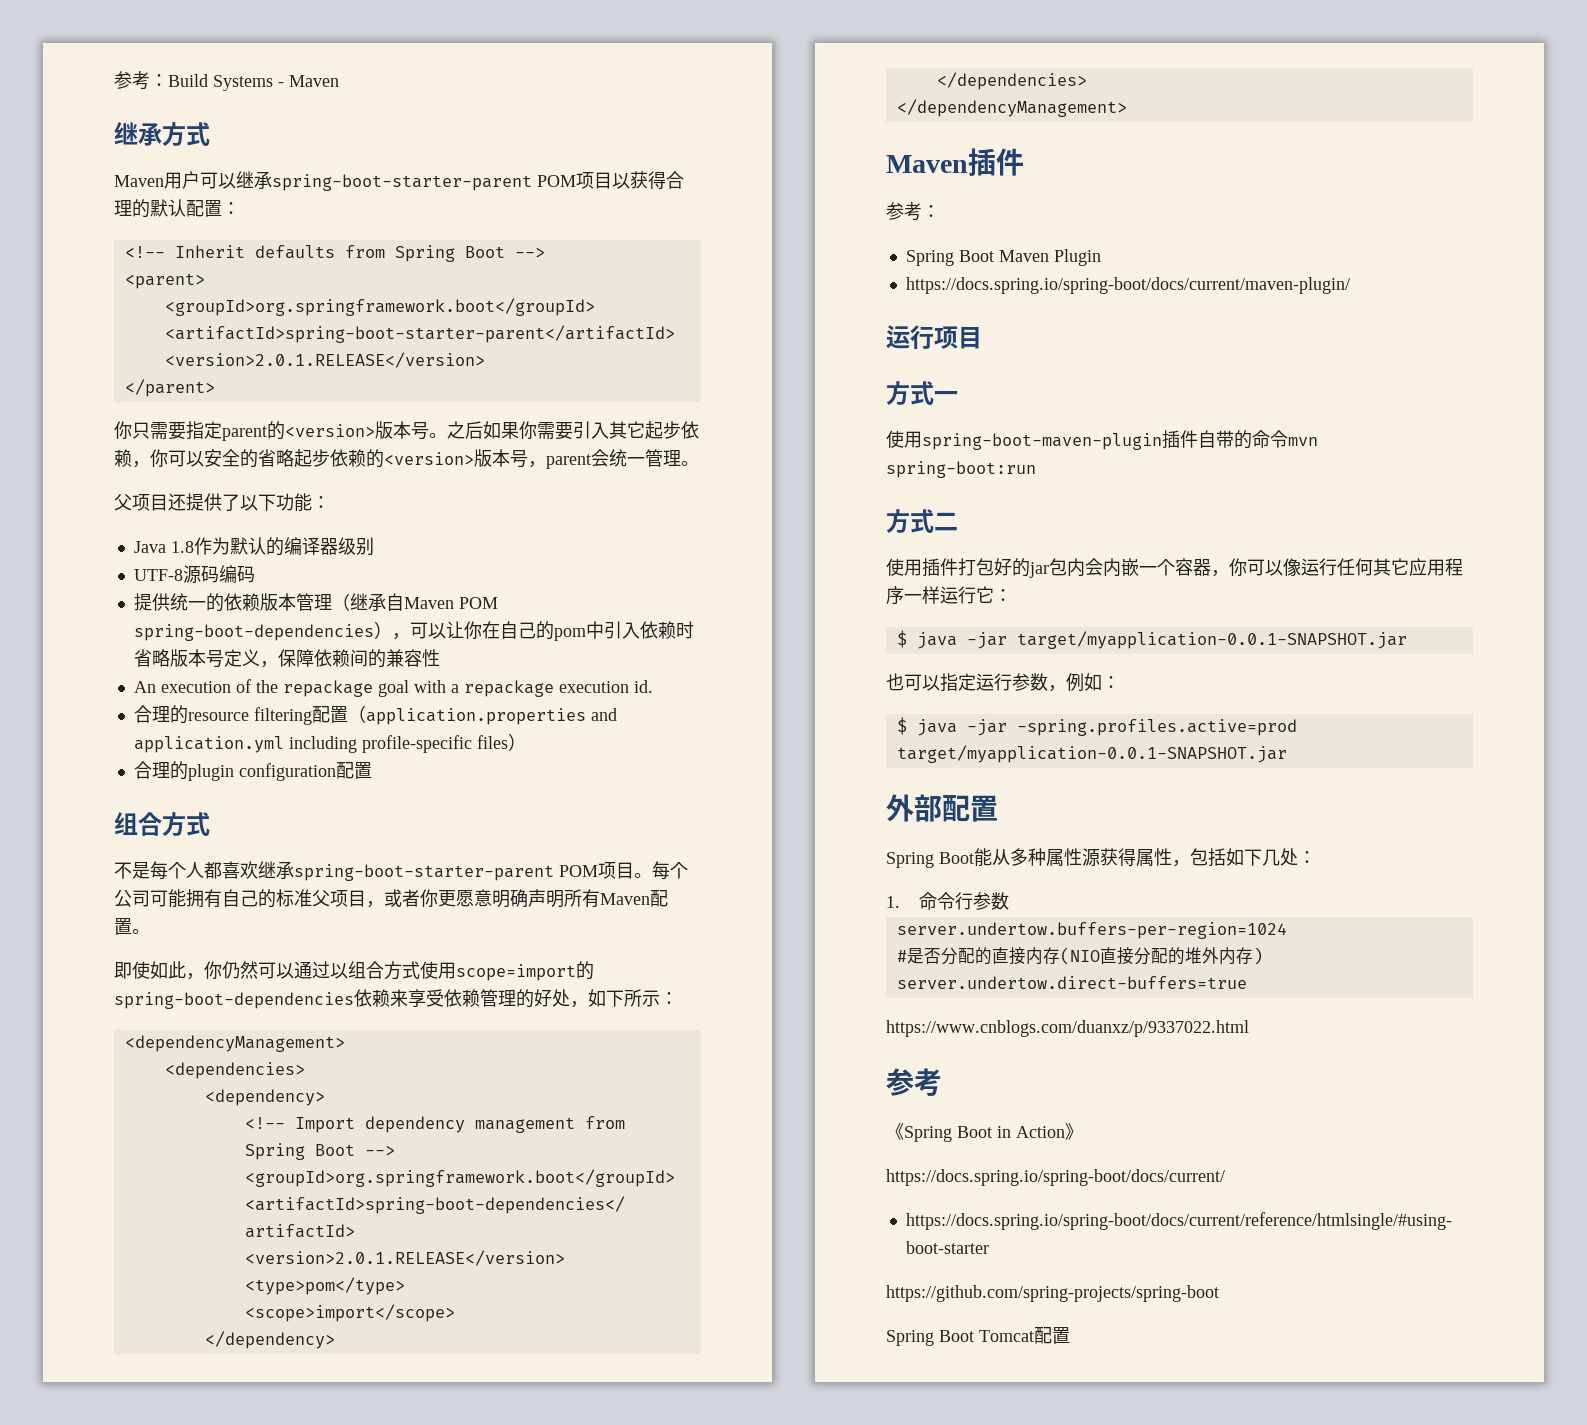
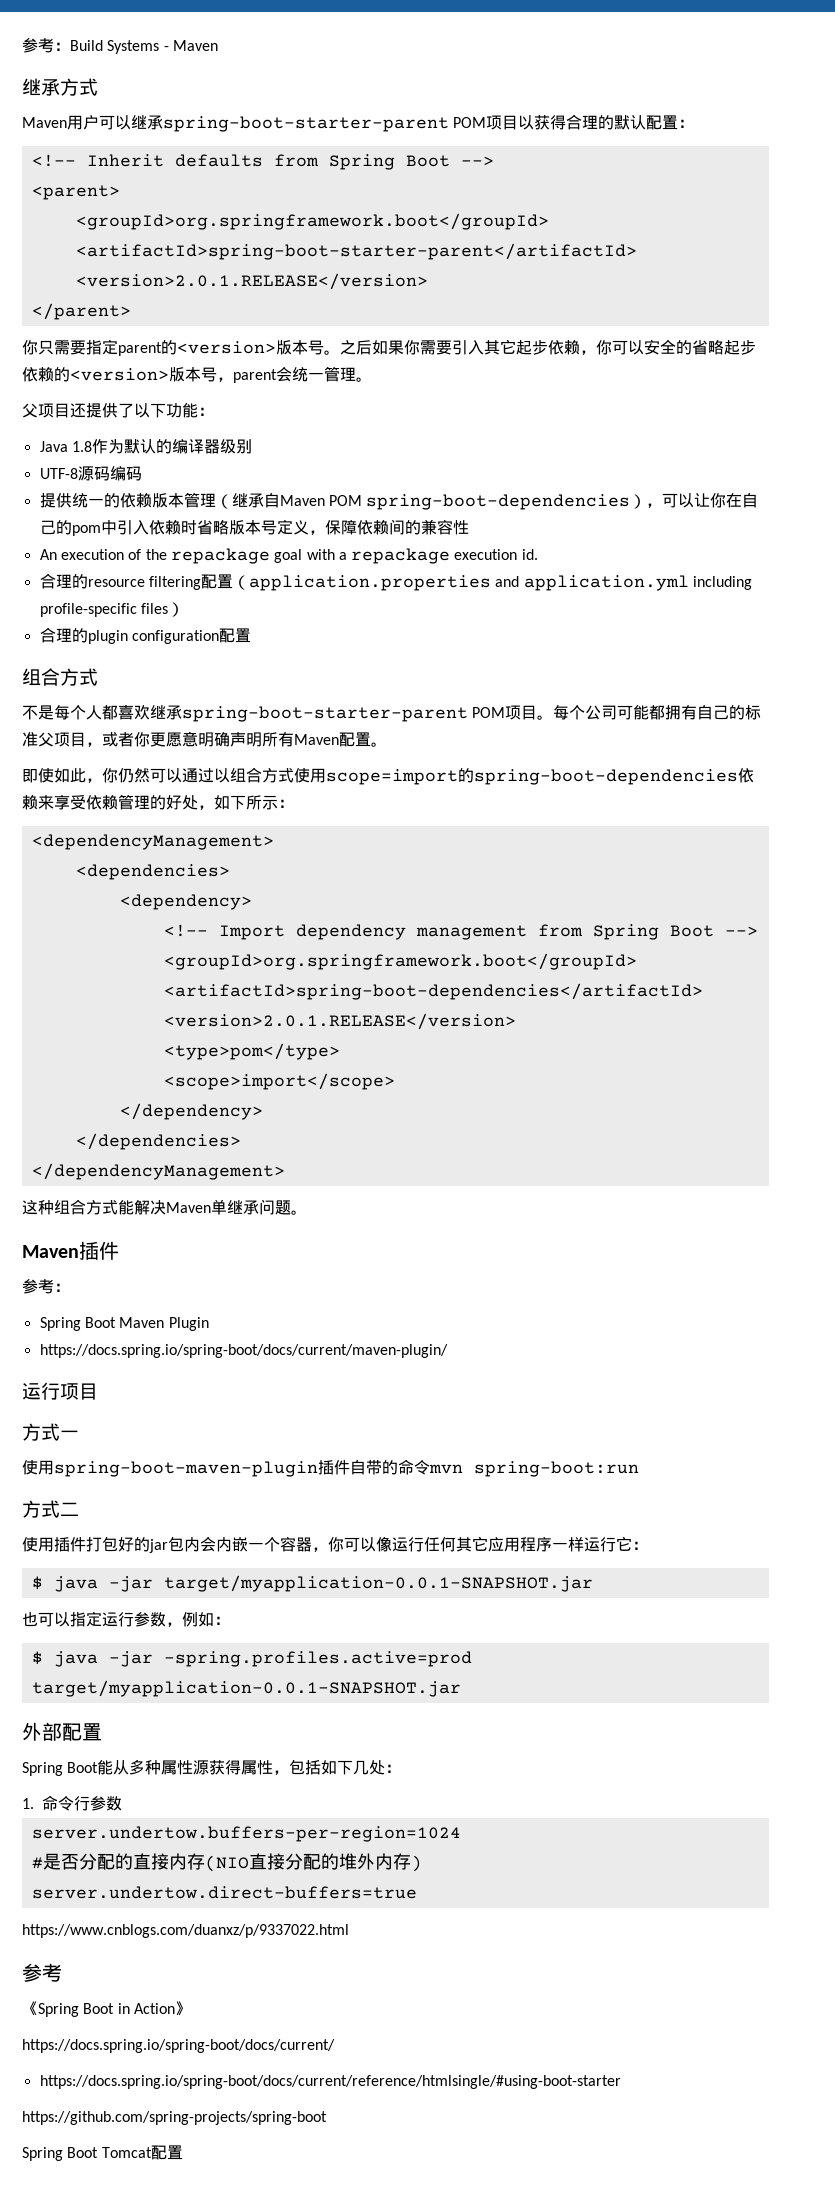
(186, 898) none -> [649,705,666,720] 都
(1127, 108) none -> [22,1199,307,1215] // 这种组合方式能解决Maven单继承问题。

